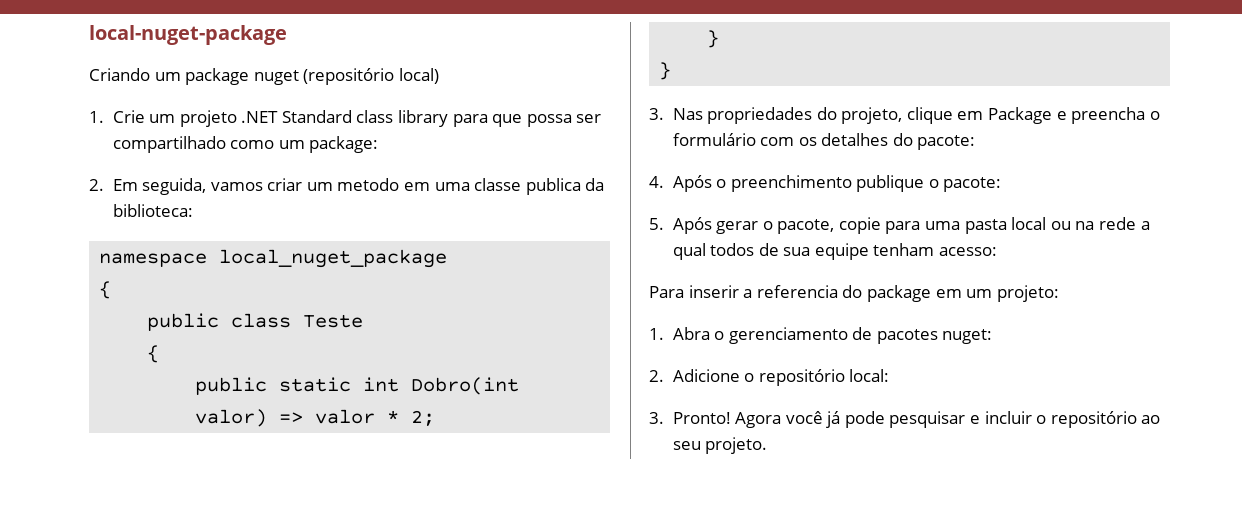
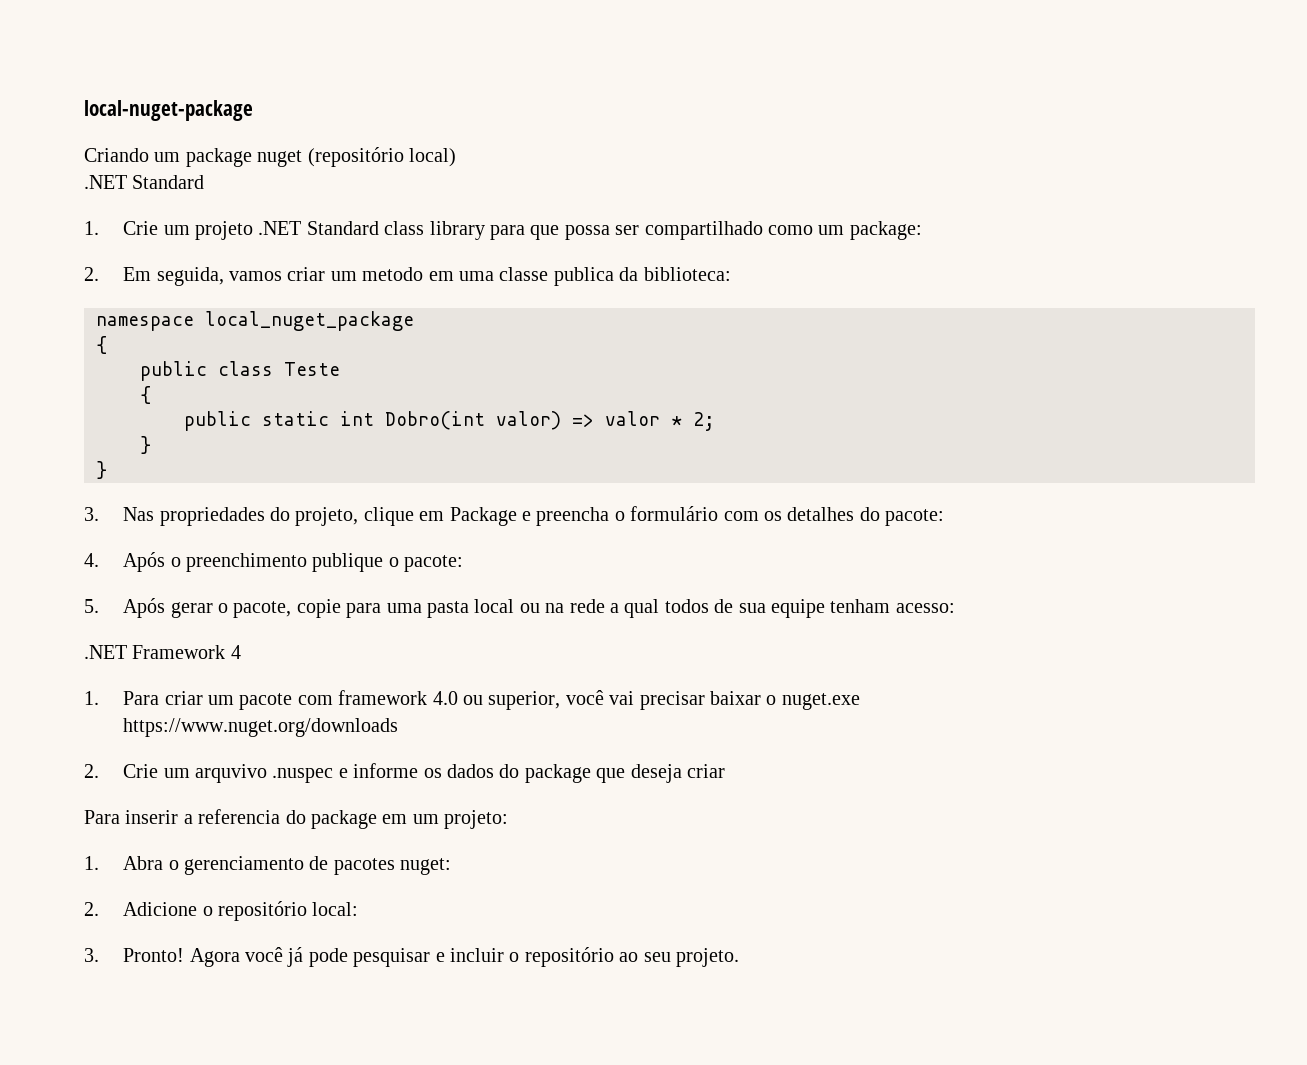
(439, 76) none -> [84,175,205,189] // .NET Standard
(998, 251) none -> [84,645,241,659] [84,690,860,710] [123,718,399,737] [84,763,725,783] // .NET Framework 4 // 1. Para criar um pacote com framework 4.0 ou superior, você vai precisar baixar o nuget.exe // https://www.nuget.org/downloads // 2. Crie um arquvivo .nuspec e informe os dados do package que deseja criar

